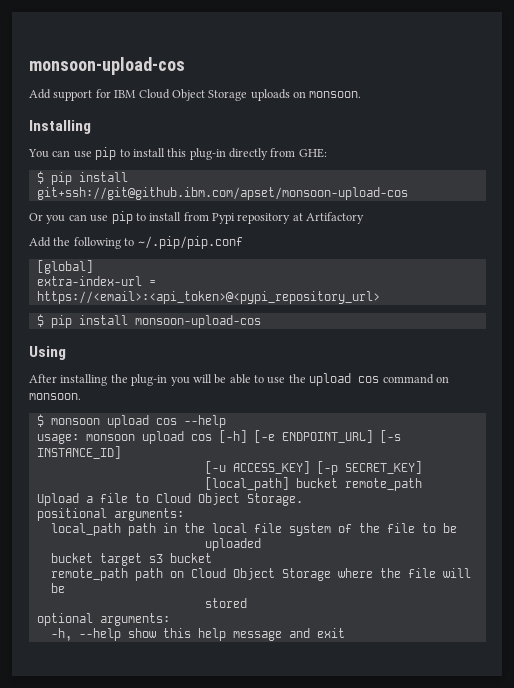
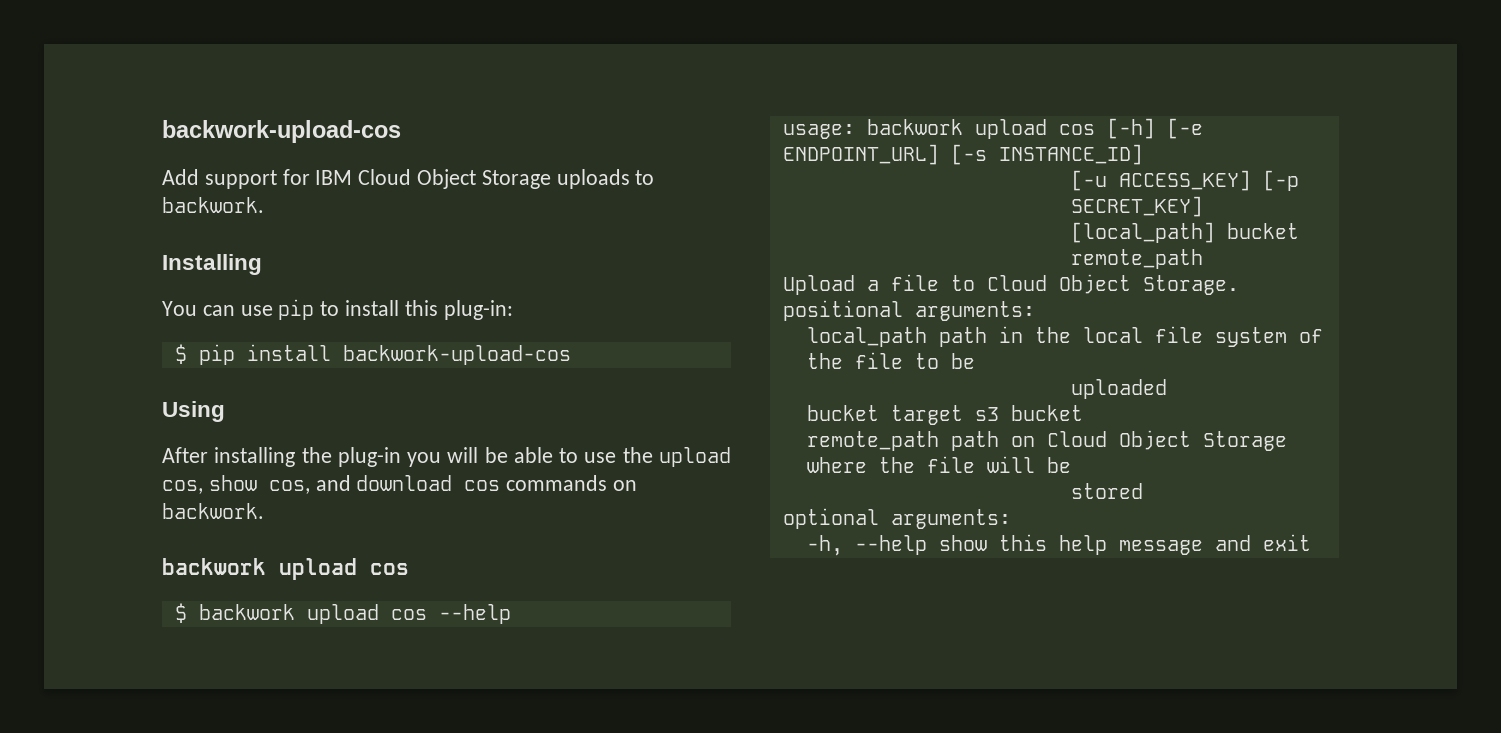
[29,57,185,75] monsoon-upload-cos -> [162,120,401,143] backwork-upload-cos
[293,91,362,98] on monsoon. -> [635,170,655,185] [162,197,264,213] to backwork.
[189,148,327,160] [36,171,128,185] [36,187,408,200] [29,211,365,224] [29,236,243,249] [36,260,93,274] [36,276,156,286] [36,291,380,304] [36,314,261,328] plug-in directly from GHE: // $ pip install git+ssh://git@github.ibm.com/apset/monsoon-upload-cos // Or you can use pip to install from Pypi repository at Artifactory // Add the following to ~/.pip/pip.conf // [global] // extra-index-url = https://<email>:<api_token>@<pypi_repository_url> // $ pip install monsoon-upload-cos -> [443,300,513,320] [174,344,571,365] plug-in: // $ pip install backwork-upload-cos
[358,374,449,384] [29,393,81,400] [36,414,100,427] cos command on monsoon. // $ monsoon -> [162,475,638,494] [162,503,264,519] [162,558,409,580] [174,603,295,623] cos, show cos, and download cos commands on backwork. // backwork upload cos // $ backwork
[85,434,135,441] monsoon -> [866,119,963,135] backwork

